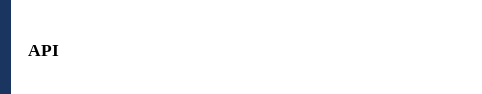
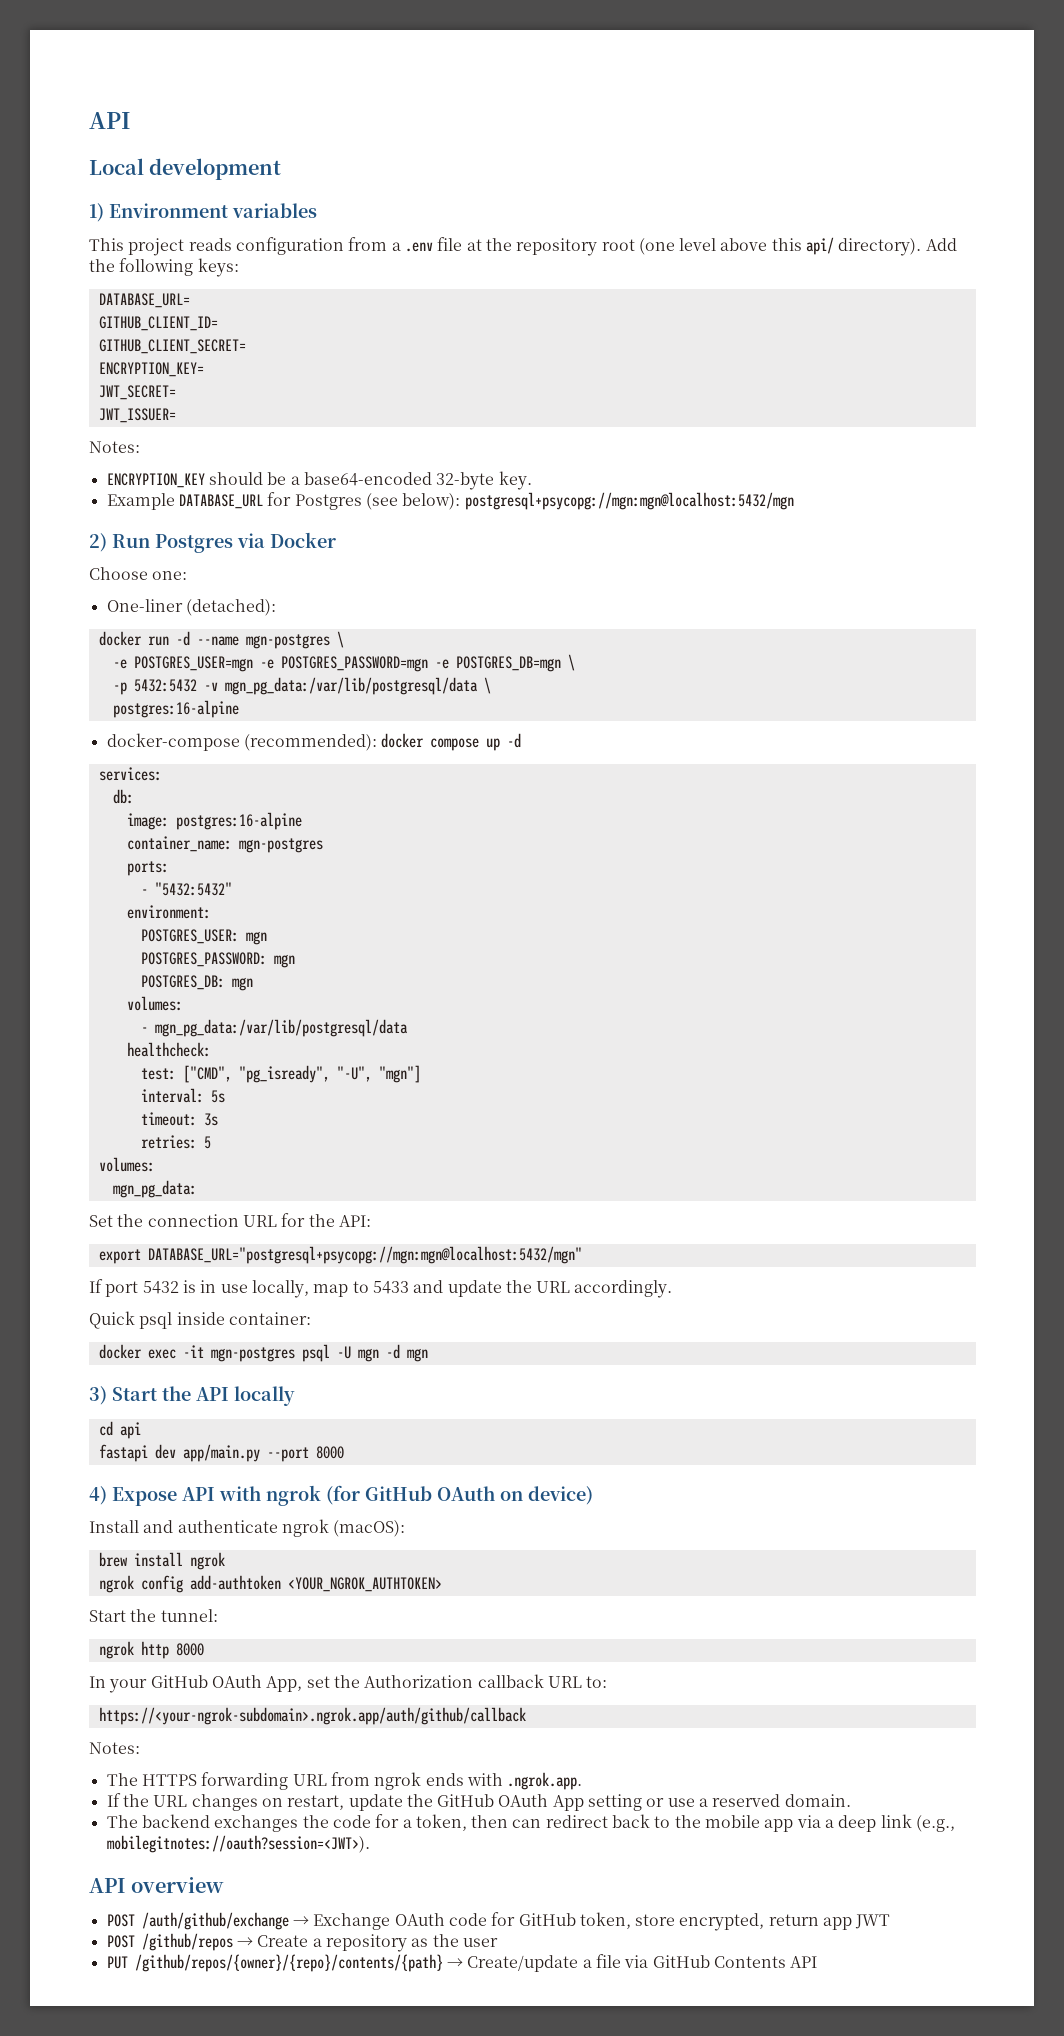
[28,45,59,56] API -> [89,112,131,129] [89,158,282,180] [89,203,317,222] [89,237,957,256] [89,258,239,277] [98,293,190,308] [98,316,218,331] [98,339,246,354] [98,362,204,377] [98,385,176,400] [98,408,176,423] [89,441,140,453] [106,471,532,490] [106,492,794,510] [89,532,336,553] [89,567,188,580] [106,599,276,616] [98,631,344,649] [112,654,575,672] [112,677,491,695] [112,700,239,718] [106,733,522,751] [98,767,162,781] [112,789,134,804] [126,812,302,830] [126,836,323,853] [126,861,169,876] [140,882,232,896] [126,905,211,919] [140,929,267,945] [140,952,295,968] [140,975,253,991] [126,996,183,1011] [140,1019,408,1037] [126,1042,211,1057] [140,1065,421,1083] [140,1088,225,1103] [140,1112,218,1126] [140,1135,211,1149] [98,1157,155,1172] [112,1180,197,1198] [89,1213,371,1227] [98,1246,582,1264] [89,1279,673,1298] [89,1311,311,1329] [98,1344,428,1362] [89,1386,295,1406] [98,1421,141,1439] [98,1444,344,1462] [89,1485,593,1506] [89,1519,406,1537] [98,1552,225,1570] [98,1575,442,1593] [89,1609,218,1622] [98,1641,204,1659] [89,1674,608,1693] [98,1707,526,1725] [89,1742,140,1754] [106,1772,583,1790] [106,1793,851,1811] [106,1814,956,1832] [106,1835,370,1853] [89,1877,225,1893] [106,1912,891,1931] [106,1933,498,1952] [106,1954,818,1972] API // Local development // 1) Environment variables // This project reads configuration from a .env file at the repository root (one level above this api/ directory). Add the following keys: // DATABASE_URL= // GITHUB_CLIENT_ID= // GITHUB_CLIENT_SECRET= // ENCRYPTION_KEY= // JWT_SECRET= // JWT_ISSUER= // Notes: // ENCRYPTION_KEY should be a base64-encoded 32-byte key. // Example DATABASE_URL for Postgres (see below): postgresql+psycopg://mgn:mgn@localhost:5432/mgn // 2) Run Postgres via Docker // Choose one: // One-liner (detached): // docker run -d --name mgn-postgres \ // -e POSTGRES_USER=mgn -e POSTGRES_PASSWORD=mgn -e POSTGRES_DB=mgn \ // -p 5432:5432 -v mgn_pg_data:/var/lib/postgresql/data \ // postgres:16-alpine // docker-compose (recommended): docker compose up -d // services: // db: // image: postgres:16-alpine // container_name: mgn-postgres // ports: // - "5432:5432" // environment: // POSTGRES_USER: mgn // POSTGRES_PASSWORD: mgn // POSTGRES_DB: mgn // volumes: // - mgn_pg_data:/var/lib/postgresql/data // healthcheck: // test: ["CMD", "pg_isready", "-U", "mgn"] // interval: 5s // timeout: 3s // retries: 5 // volumes: // mgn_pg_data: // Set the connection URL for the API: // export DATABASE_URL="postgresql+psycopg://mgn:mgn@localhost:5432/mgn" // If port 5432 is in use locally, map to 5433 and update the URL accordingly. // Quick psql inside container: // docker exec -it mgn-postgres psql -U mgn -d mgn // 3) Start the API locally // cd api // fastapi dev app/main.py --port 8000 // 4) Expose API with ngrok (for GitHub OAuth on device) // Install and authenticate ngrok (macOS): // brew install ngrok // ngrok config add-authtoken <YOUR_NGROK_AUTHTOKEN> // Start the tunnel: // ngrok http 8000 // In your GitHub OAuth App, set the Authorization callback URL to: // https://<your-ngrok-subdomain>.ngrok.app/auth/github/callback // Notes: // The HTTPS forwarding URL from ngrok ends with .ngrok.app. // If the URL changes on restart, update the GitHub OAuth App setting or use a reserved domain. // The backend exchanges the code for a token, then can redirect back to the mobile app via a deep link (e.g., mobilegitnotes://oauth?session=<JWT>). // API overview // POST /auth/github/exchange → Exchange OAuth code for GitHub token, store encrypted, return app JWT // POST /github/repos → Create a repository as the user // PUT /github/repos/{owner}/{repo}/contents/{path} → Create/update a file via GitHub Contents API

